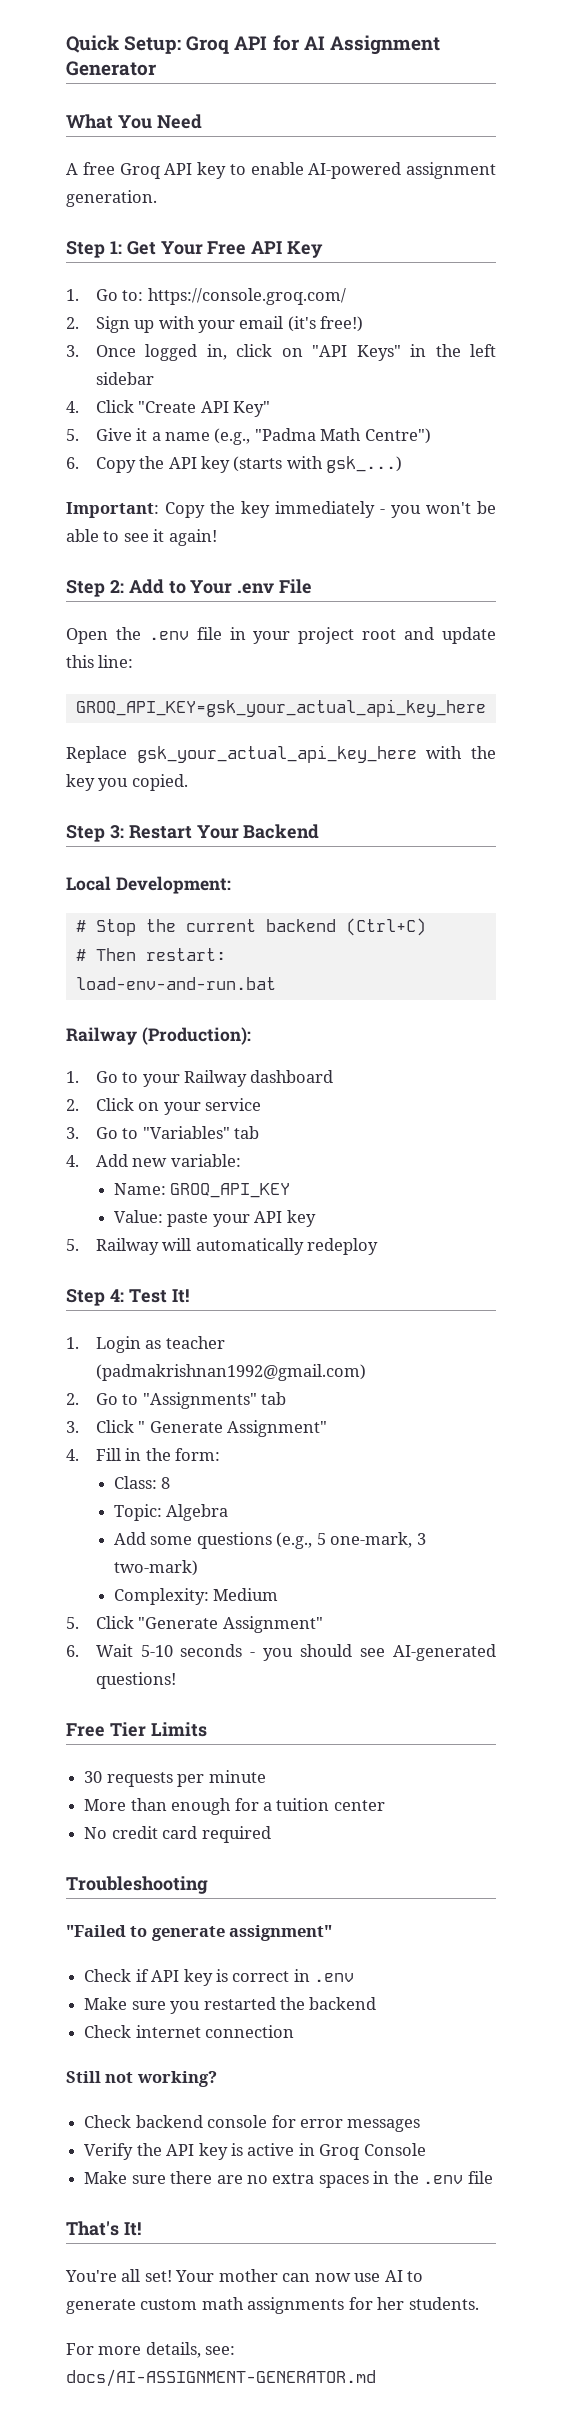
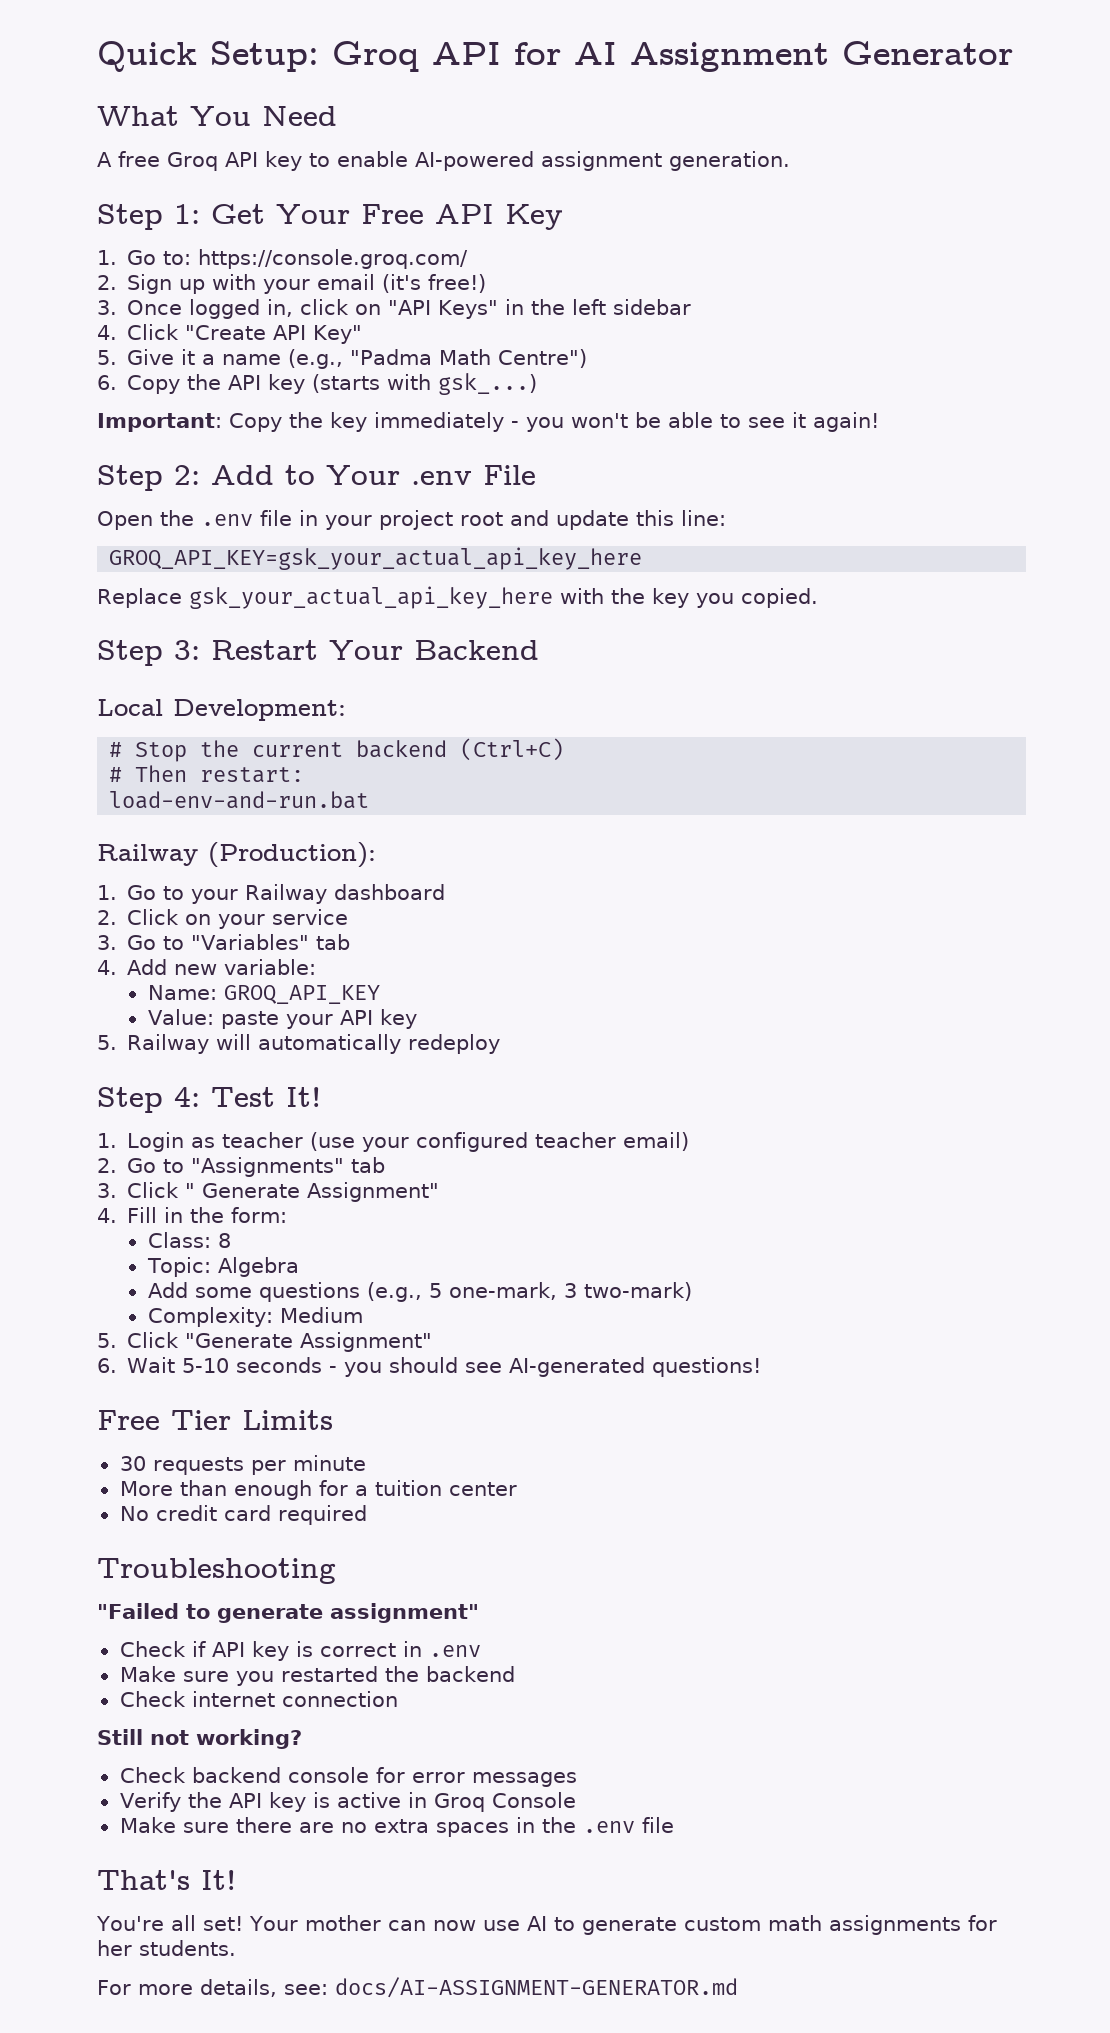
[95,1364,366,1381] (padmakrishnan1992@gmail.com) -> [310,1132,690,1152] (use your configured teacher email)

